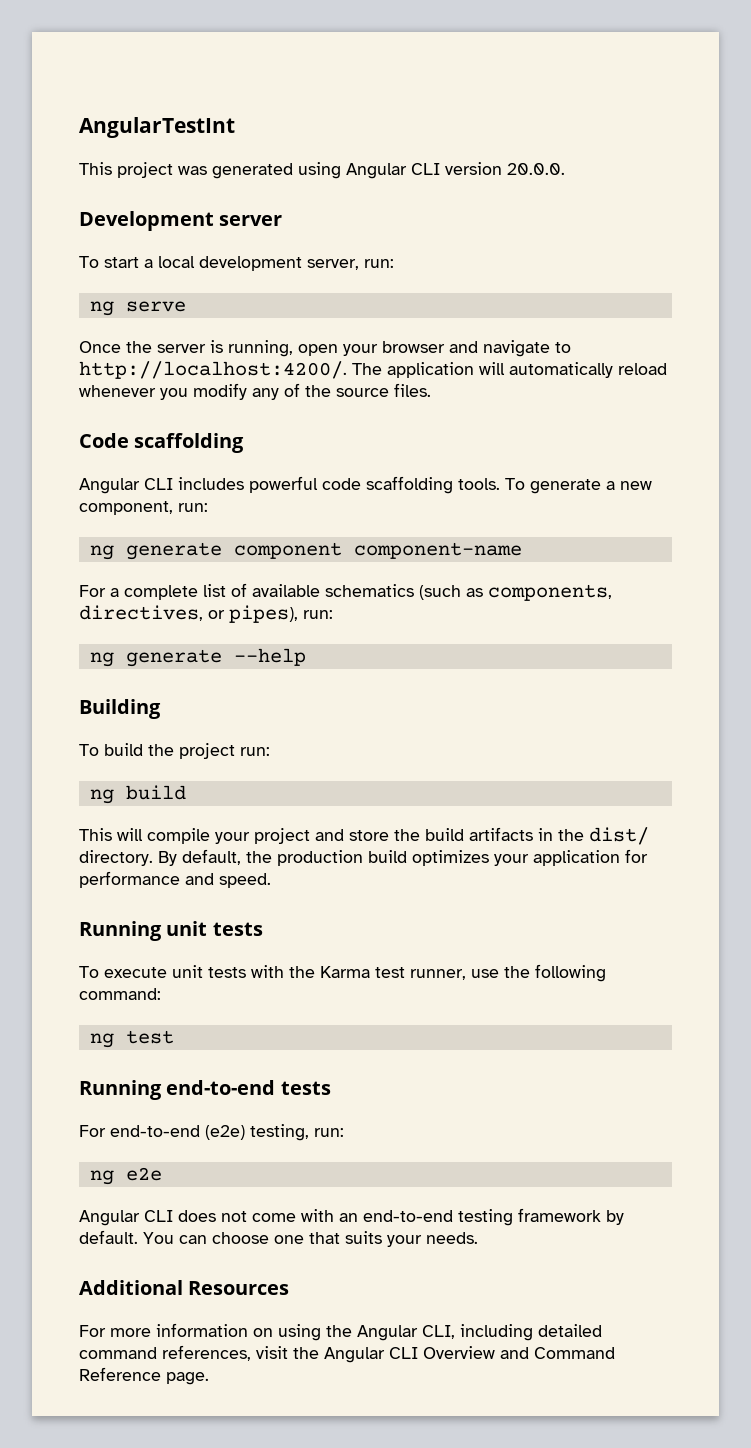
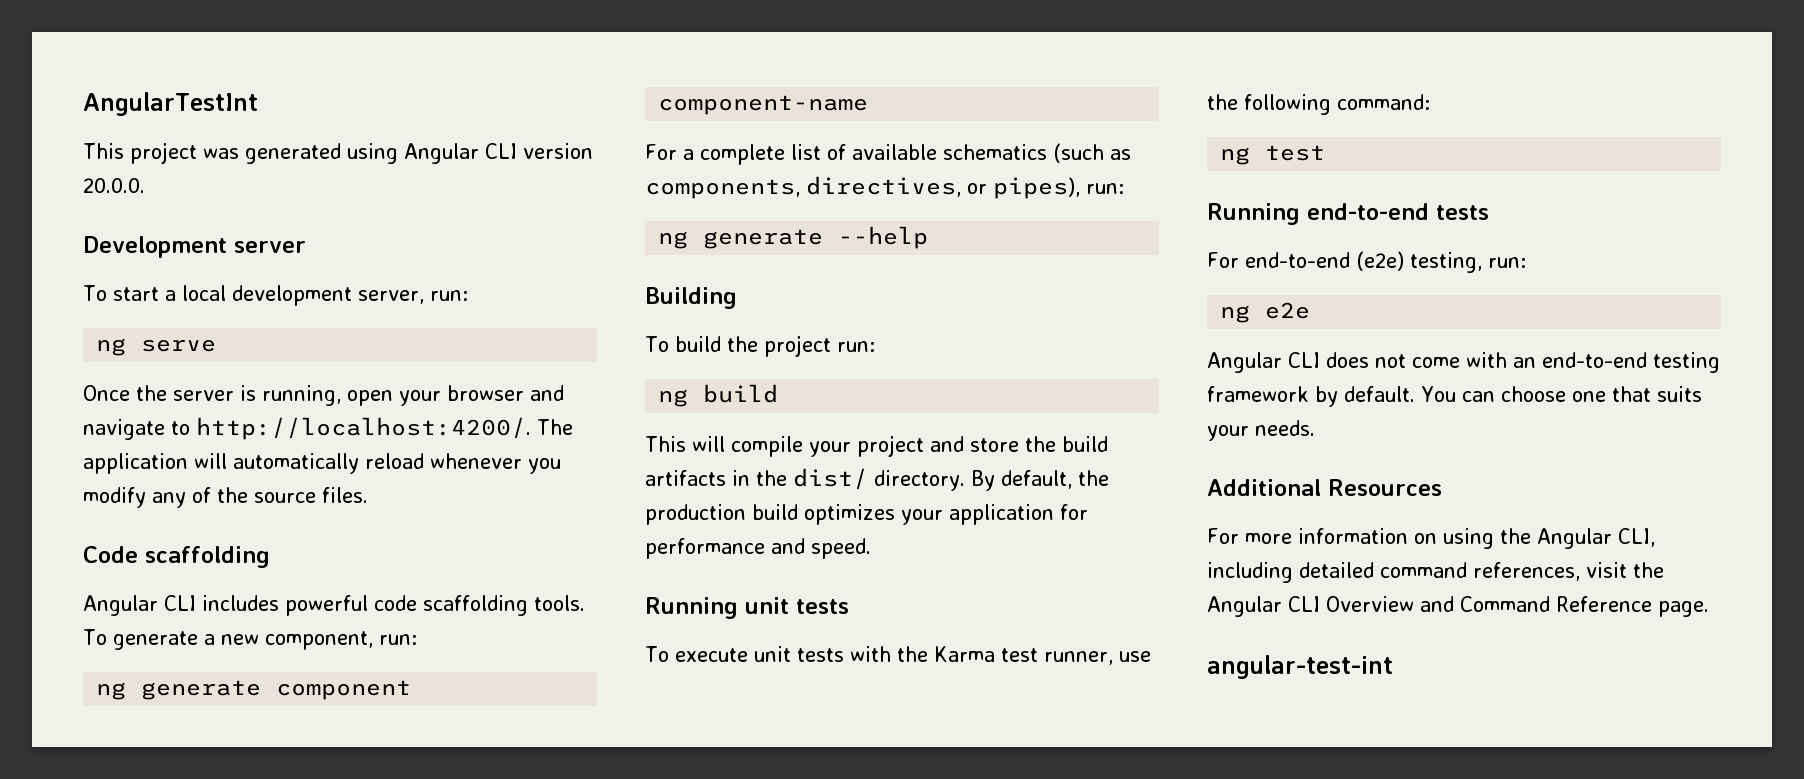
(209, 1378) none -> [1207,655,1393,679] // angular-test-int

